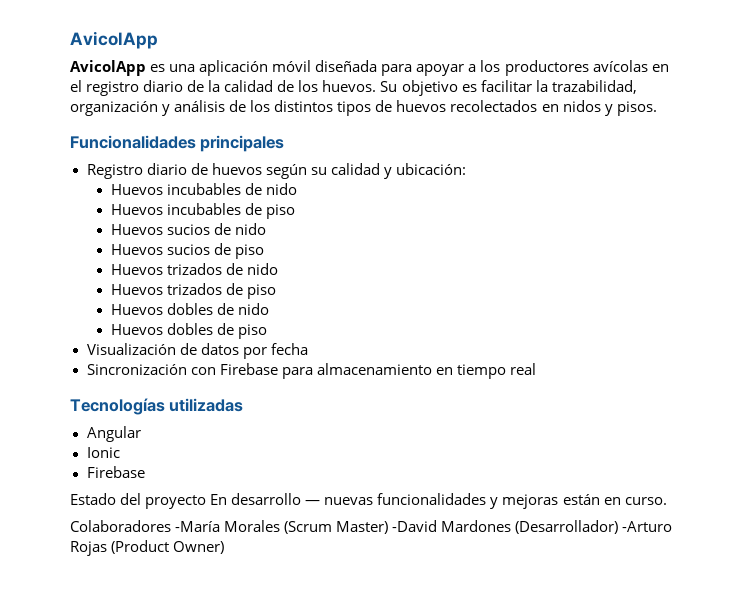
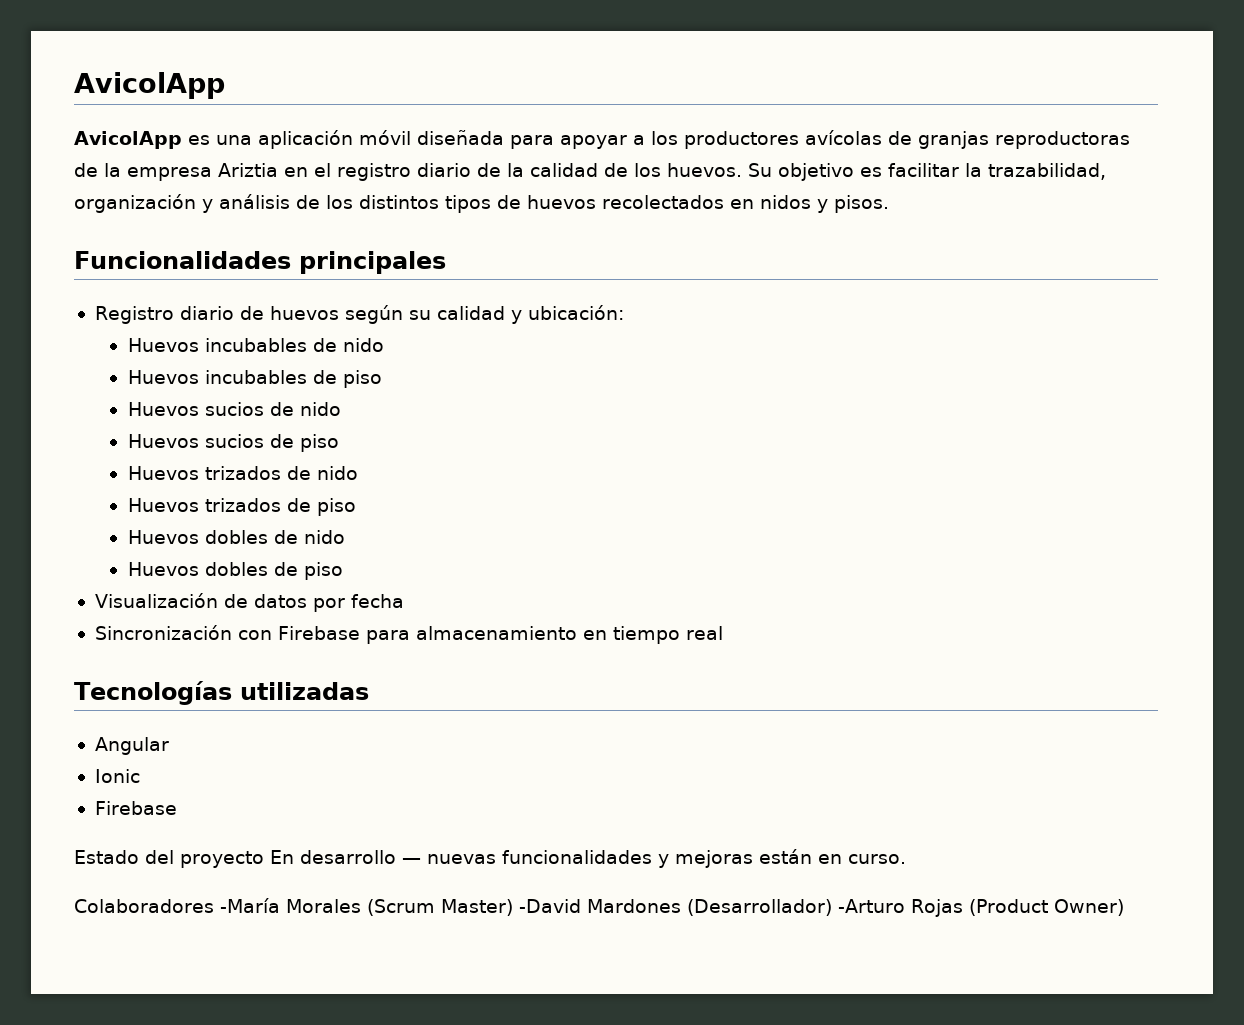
(648, 66) none -> [887,131,1130,149] [74,163,278,181] de granjas reproductoras de la empresa Ariztia

